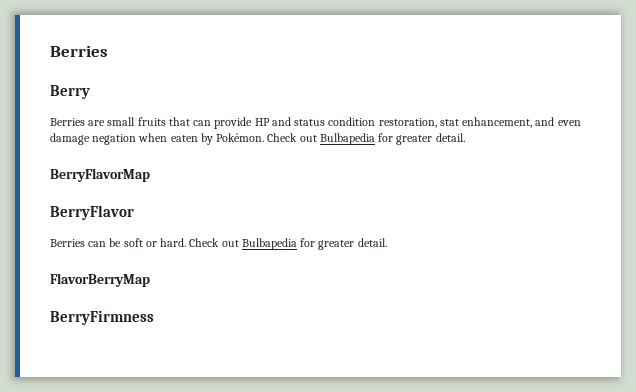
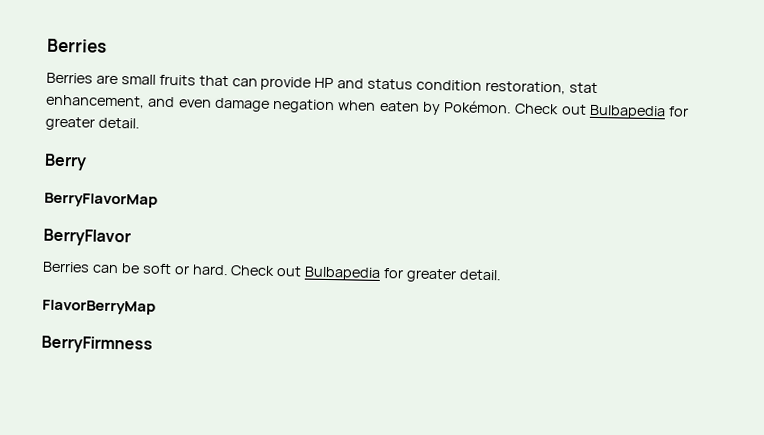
[50,45,108,57] [50,85,90,99] Berries // Berry -> [47,38,107,53] Berries
(465, 137) none -> [44,153,87,171] // Berry

